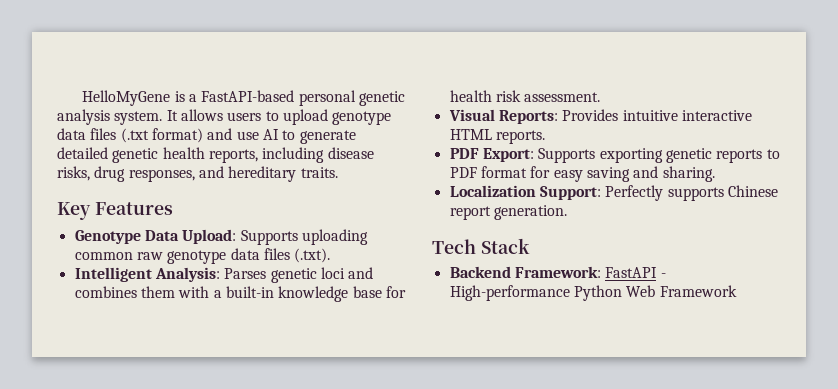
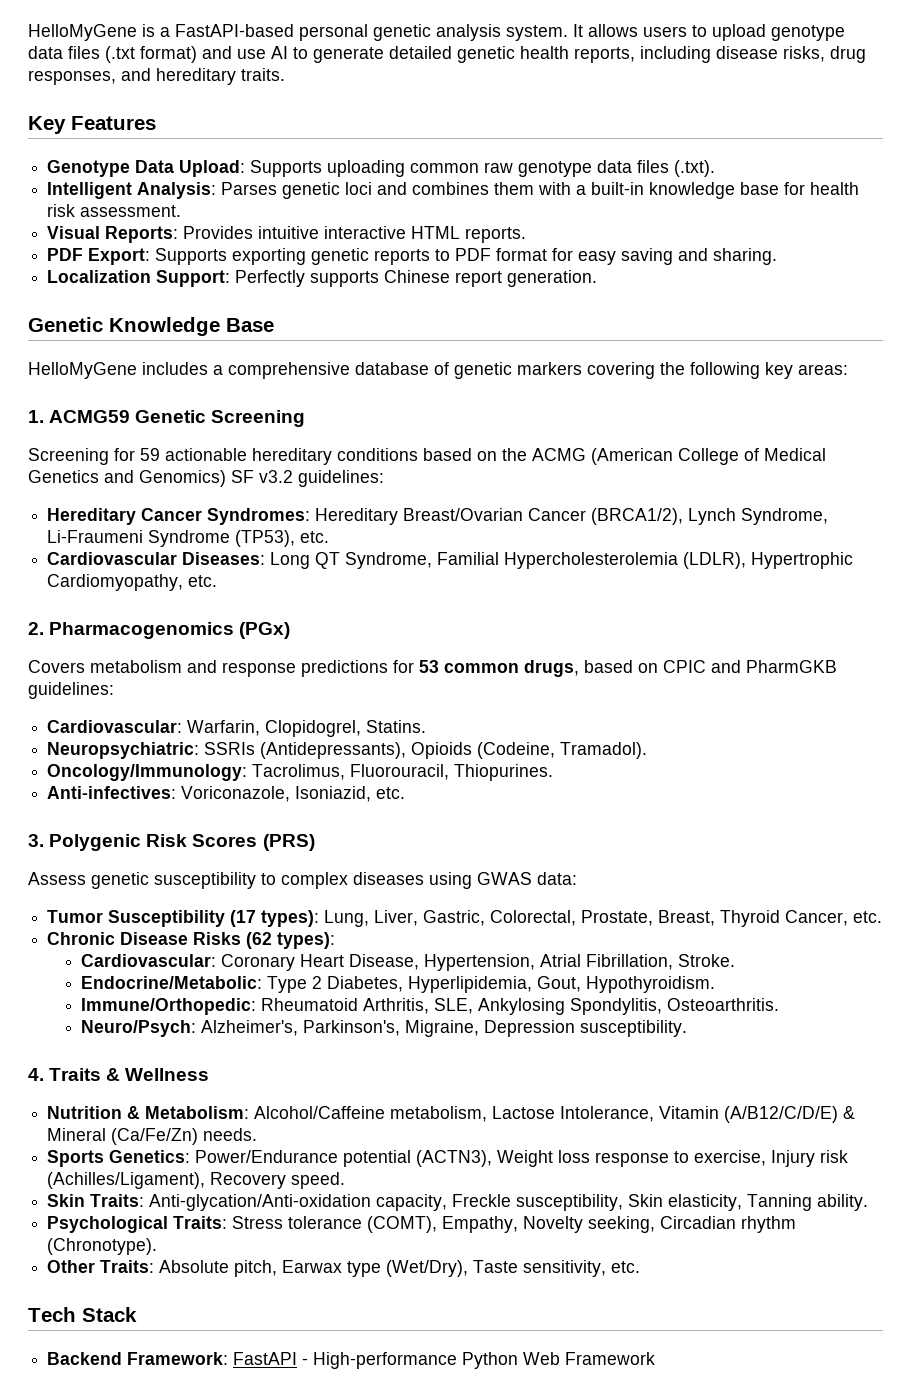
(567, 212) none -> [28,317,274,336] [28,362,848,379] [28,410,306,427] [28,448,826,465] [28,470,384,487] [47,508,829,525] [47,530,330,547] [47,552,854,569] [47,574,218,591] [28,622,291,639] [28,660,837,677] [28,682,114,699] [47,720,427,737] [47,742,648,759] [47,764,554,781] [47,786,406,802] [28,834,315,851] [28,872,577,889] [47,910,883,927] [47,932,336,949] [81,954,736,971] [81,976,716,993] [81,998,780,1015] [81,1020,688,1037] [28,1068,210,1081] [47,1106,856,1123] [47,1128,258,1145] [47,1150,849,1167] [47,1172,346,1189] [47,1194,869,1211] [47,1216,797,1233] [47,1238,158,1255] [47,1260,641,1277] // Genetic Knowledge Base // HelloMyGene includes a comprehensive database of genetic markers covering the following key areas: // 1. ACMG59 Genetic Screening // Screening for 59 actionable hereditary conditions based on the ACMG (American College of Medical Genetics and Genomics) SF v3.2 guidelines: // Hereditary Cancer Syndromes: Hereditary Breast/Ovarian Cancer (BRCA1/2), Lynch Syndrome, Li-Fraumeni Syndrome (TP53), etc. // Cardiovascular Diseases: Long QT Syndrome, Familial Hypercholesterolemia (LDLR), Hypertrophic Cardiomyopathy, etc. // 2. Pharmacogenomics (PGx) // Covers metabolism and response predictions for 53 common drugs, based on CPIC and PharmGKB guidelines: // Cardiovascular: Warfarin, Clopidogrel, Statins. // Neuropsychiatric: SSRIs (Antidepressants), Opioids (Codeine, Tramadol). // Oncology/Immunology: Tacrolimus, Fluorouracil, Thiopurines. // Anti-infectives: Voriconazole, Isoniazid, etc. // 3. Polygenic Risk Scores (PRS) // Assess genetic susceptibility to complex diseases using GWAS data: // Tumor Susceptibility (17 types): Lung, Liver, Gastric, Colorectal, Prostate, Breast, Thyroid Cancer, etc. // Chronic Disease Risks (62 types): // Cardiovascular: Coronary Heart Disease, Hypertension, Atrial Fibrillation, Stroke. // Endocrine/Metabolic: Type 2 Diabetes, Hyperlipidemia, Gout, Hypothyroidism. // Immune/Orthopedic: Rheumatoid Arthritis, SLE, Ankylosing Spondylitis, Osteoarthritis. // Neuro/Psych: Alzheimer's, Parkinson's, Migraine, Depression susceptibility. // 4. Traits & Wellness // Nutrition & Metabolism: Alcohol/Caffeine metabolism, Lactose Intolerance, Vitamin (A/B12/C/D/E) & Mineral (Ca/Fe/Zn) needs. // Sports Genetics: Power/Endurance potential (ACTN3), Weight loss response to exercise, Injury risk (Achilles/Ligament), Recovery speed. // Skin Traits: Anti-glycation/Anti-oxidation capacity, Freckle susceptibility, Skin elasticity, Tanning ability. // Psychological Traits: Stress tolerance (COMT), Empathy, Novelty seeking, Circadian rhythm (Chronotype). // Other Traits: Absolute pitch, Earwax type (Wet/Dry), Taste sensitivity, etc.

